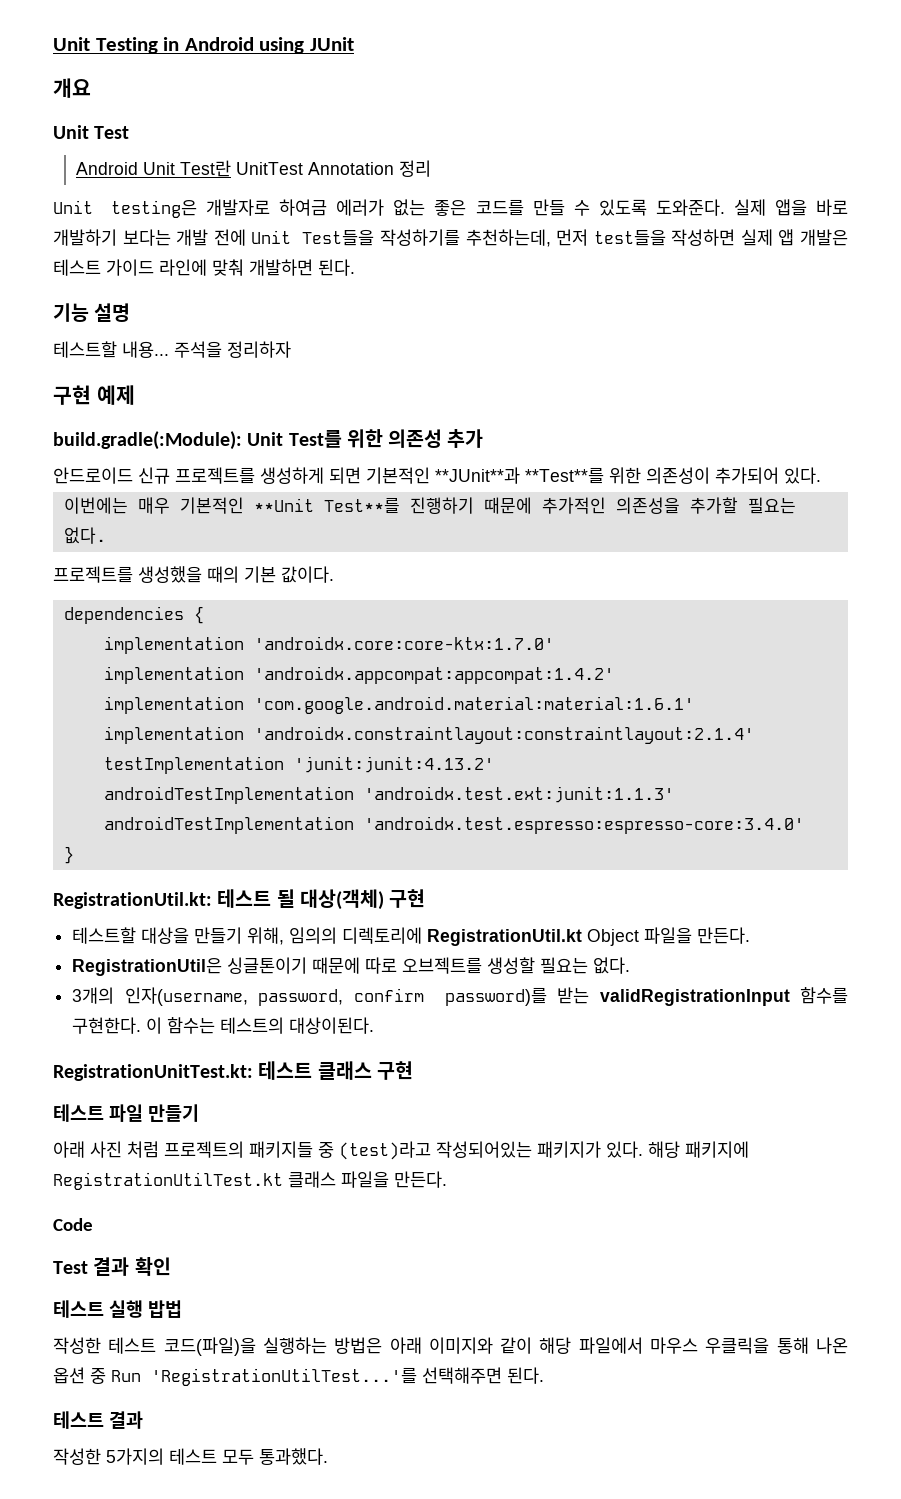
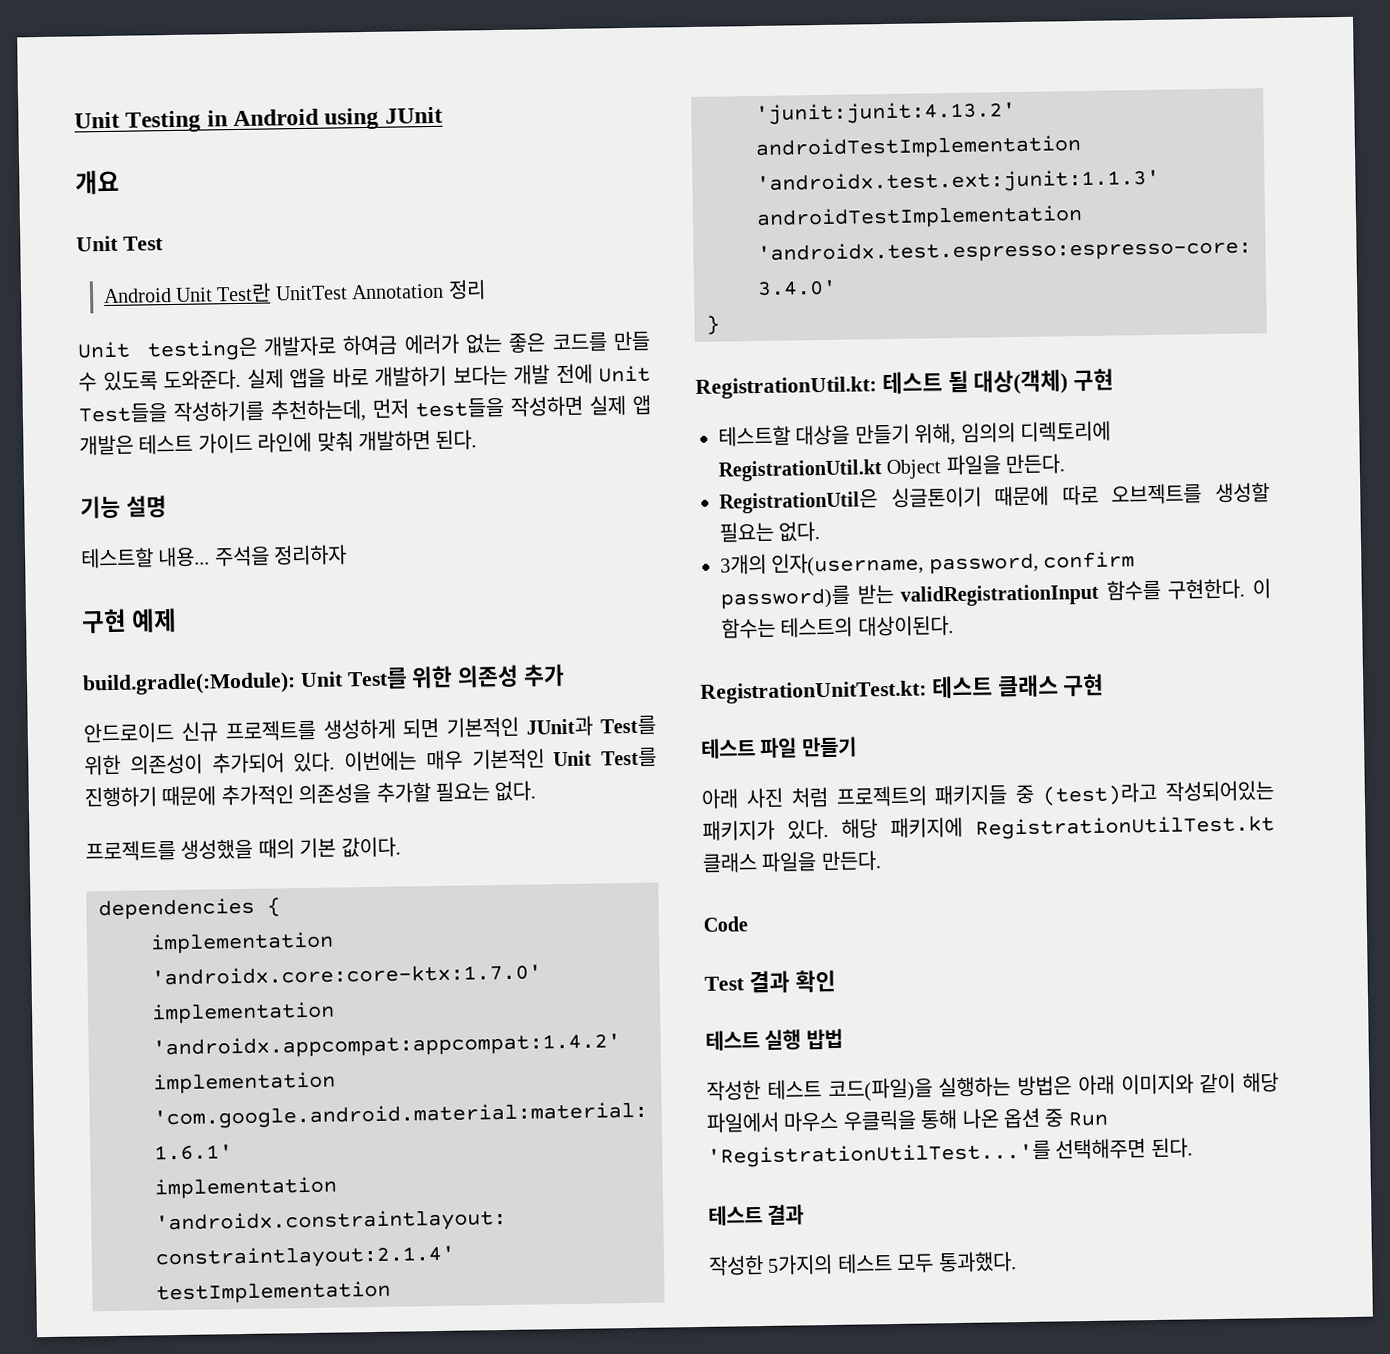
[435,467,604,484] **JUnit**과 **Test**를 -> [526,715,656,737] JUnit과 Test를
(821, 475) // -> (336, 762) none
[253,498,400,514] **Unit Test**를 -> [553,747,657,768] Unit Test를

